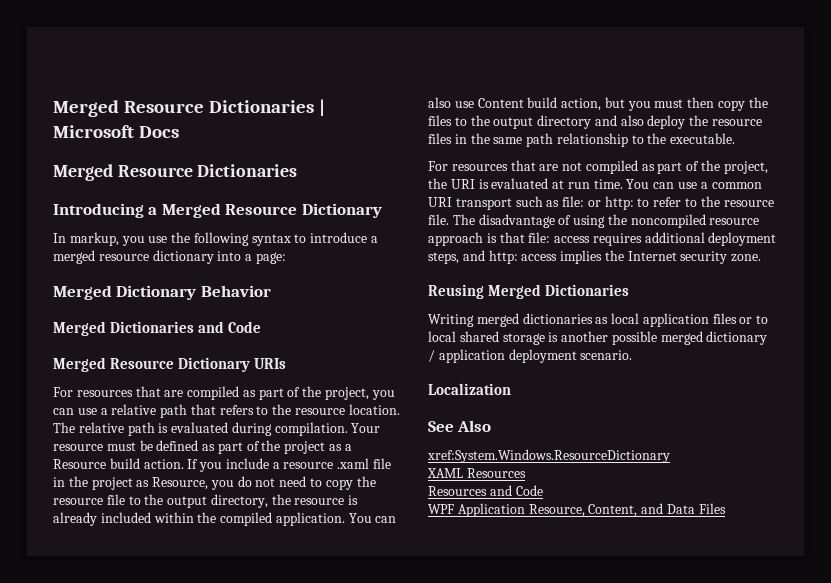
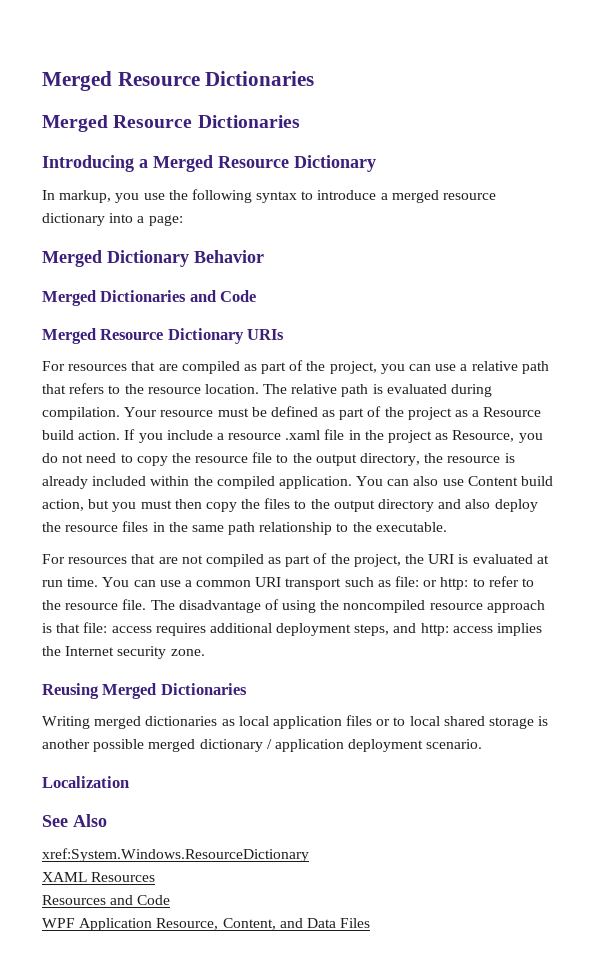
[53,99,326,117] [53,125,180,138] Merged Resource Dictionaries | Microsoft Docs -> [42,71,315,91] Merged Resource Dictionaries

